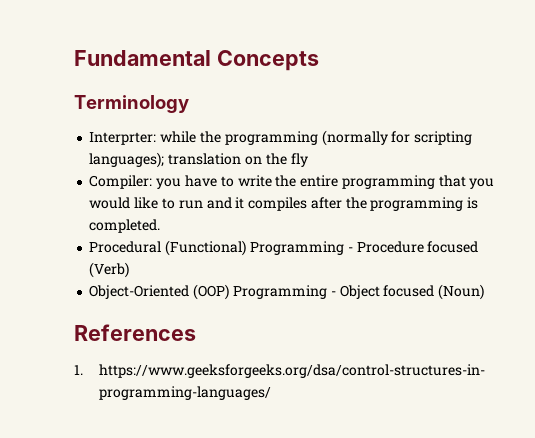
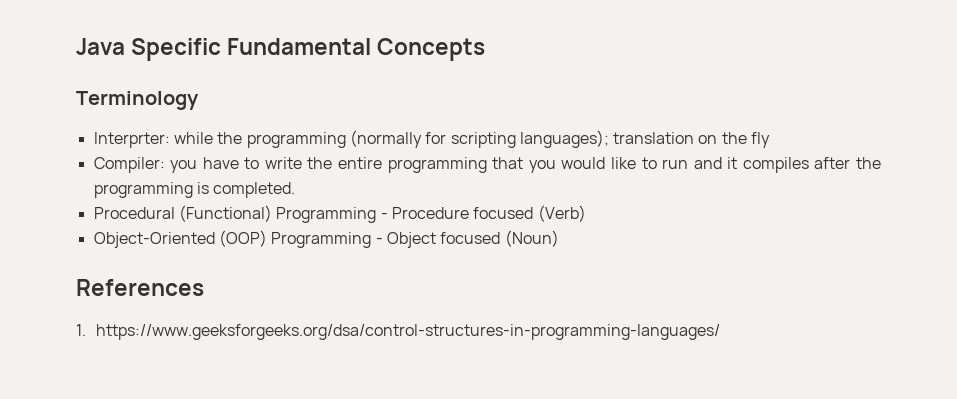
(74, 58) none -> [76,38,222,61] Java Specific

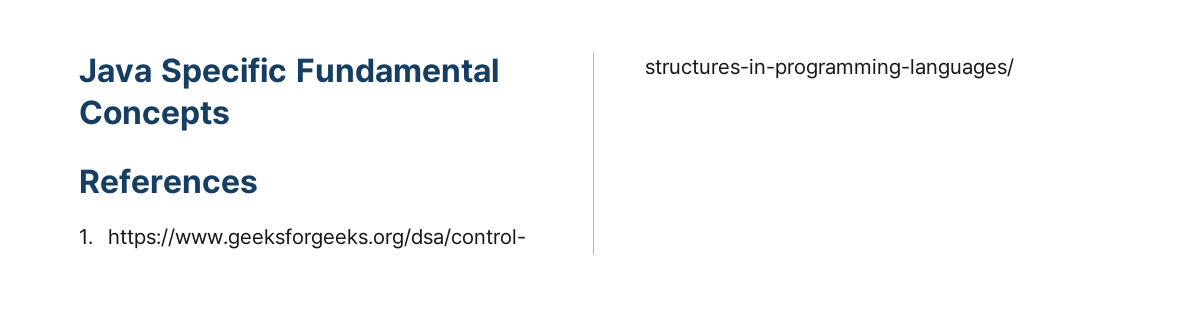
[76,91,199,110] [93,130,771,148] [93,157,882,173] [93,182,296,198] [93,205,586,223] [93,230,559,248] // Terminology // Interprter: while the programming (normally for scripting languages); translation on the fly // Compiler: you have to write the entire programming that you would like to run and it compiles after the programming is completed. // Procedural (Functional) Programming - Procedure focused (Verb) // Object-Oriented (OOP) Programming - Object focused (Noun) -> (230, 115) none

